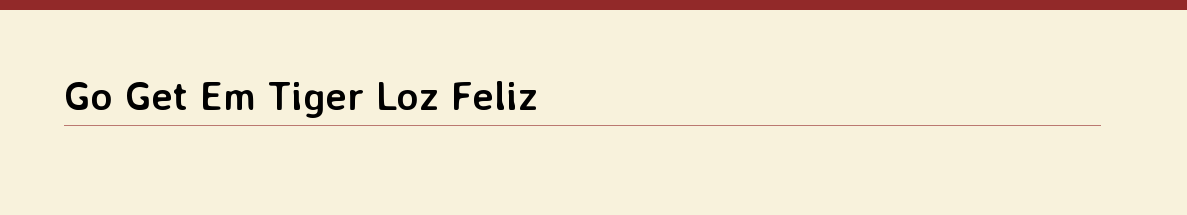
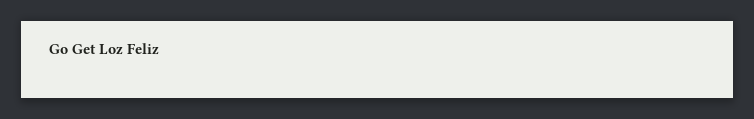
[200,82,364,118] Em Tiger -> (97, 49) none

